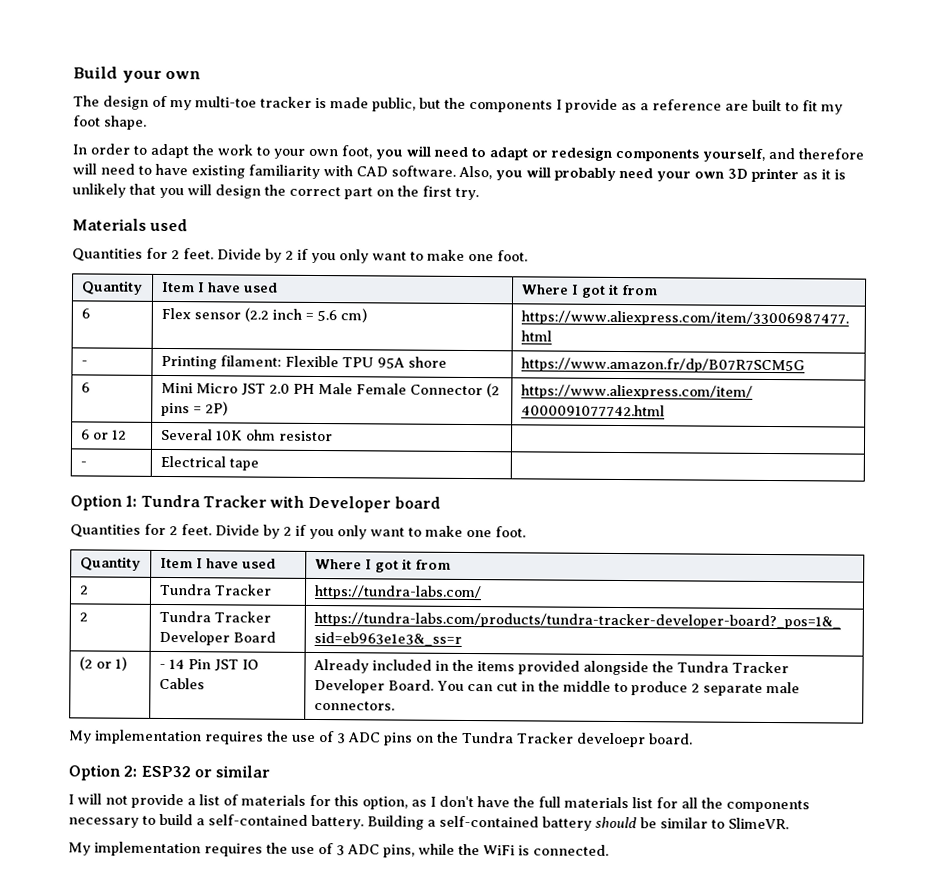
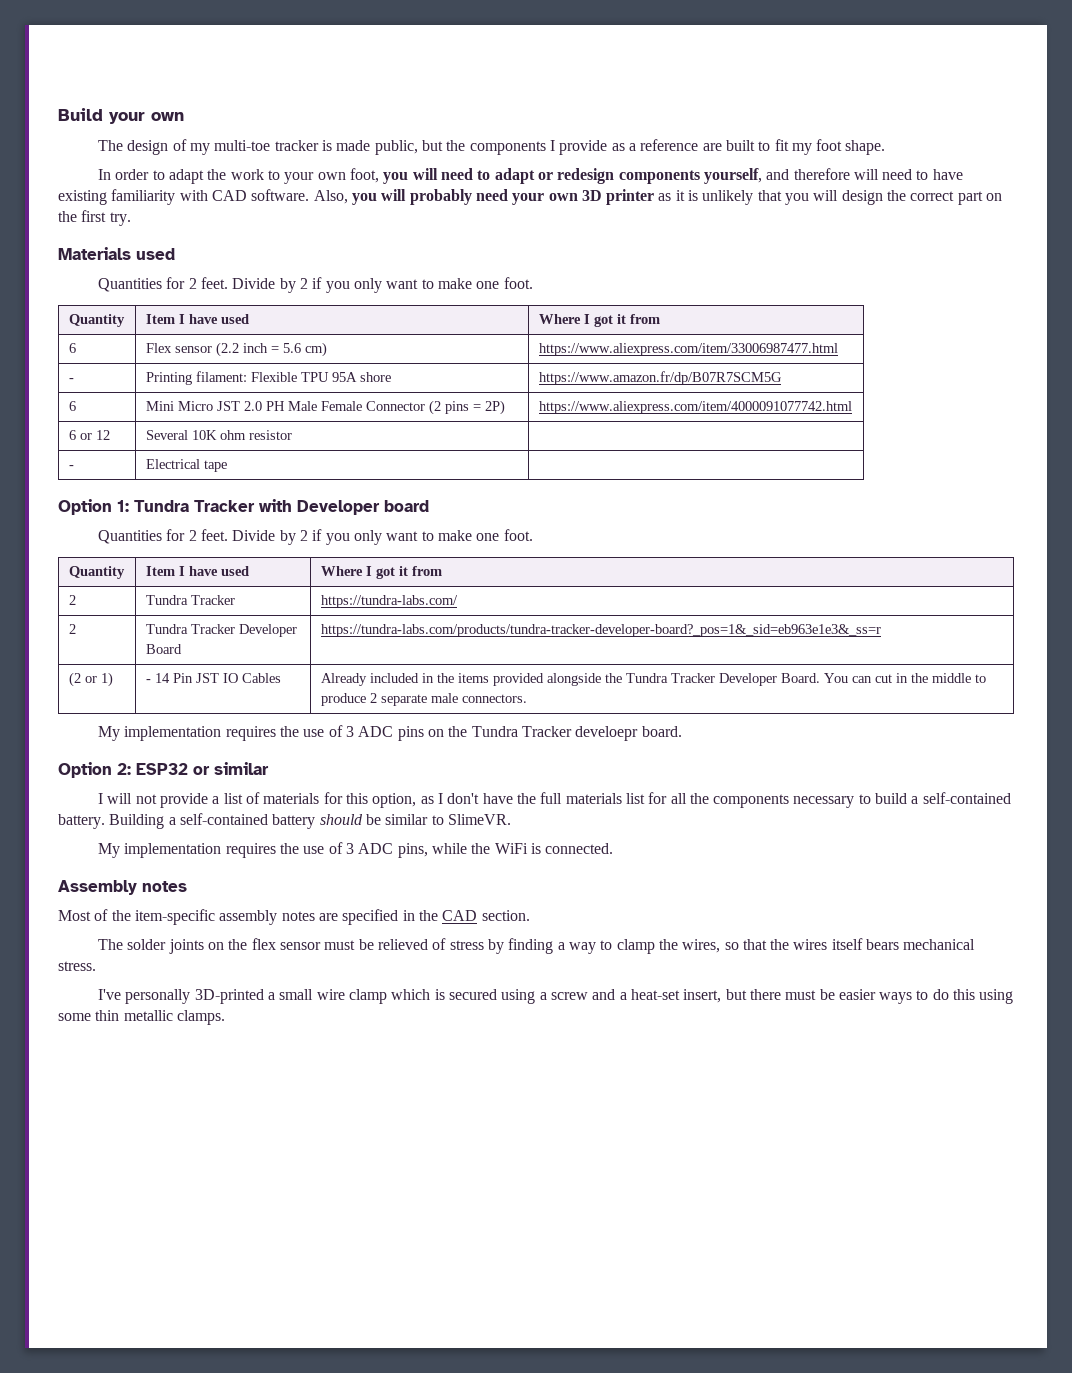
(609, 850) none -> [58,880,187,895] [58,909,530,925] [98,938,976,954] [58,961,96,971] [98,989,1014,1004] [58,1010,225,1025] // Assembly notes // Most of the item-specific assembly notes are specified in the CAD section. // The solder joints on the flex sensor must be relieved of stress by finding a way to clamp the wires, so that the wires itself bears mechanical stress. // I've personally 3D-printed a small wire clamp which is secured using a screw and a heat-set insert, but there must be easier ways to do this using some thin metallic clamps.

